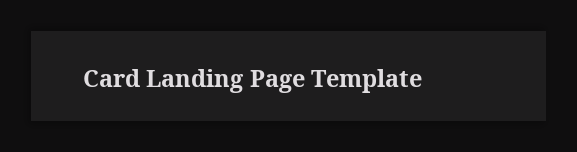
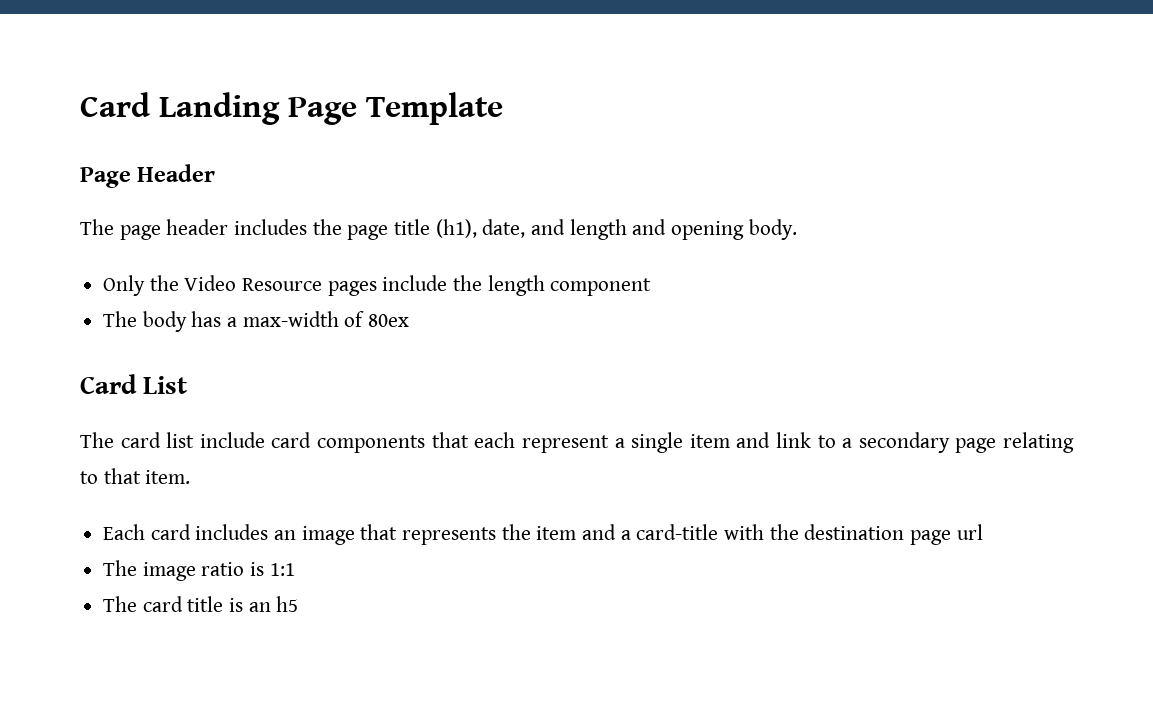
(423, 81) none -> [80,164,216,188] [80,219,797,240] [103,275,652,296] [103,311,410,332] [80,374,188,394] [80,432,1074,453] [80,468,191,484] [103,524,983,545] [103,560,295,581] [103,596,299,612] // Page Header // The page header includes the page title (h1), date, and length and opening body. // Only the Video Resource pages include the length component // The body has a max-width of 80ex // Card List // The card list include card components that each represent a single item and link to a secondary page relating to that item. // Each card includes an image that represents the item and a card-title with the destination page url // The image ratio is 1:1 // The card title is an h5

